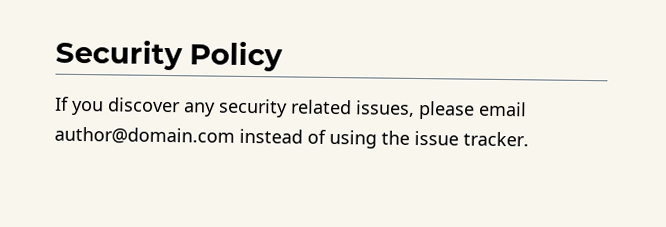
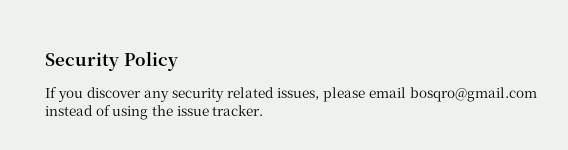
[54,126,235,145] author@domain.com -> [410,87,537,102] bosqro@gmail.com

